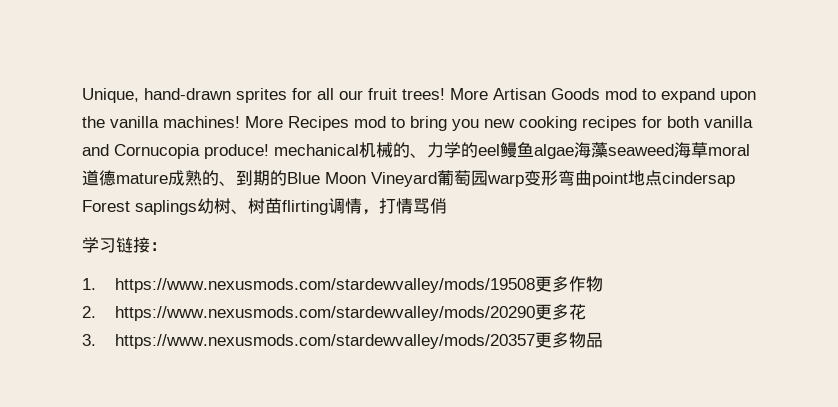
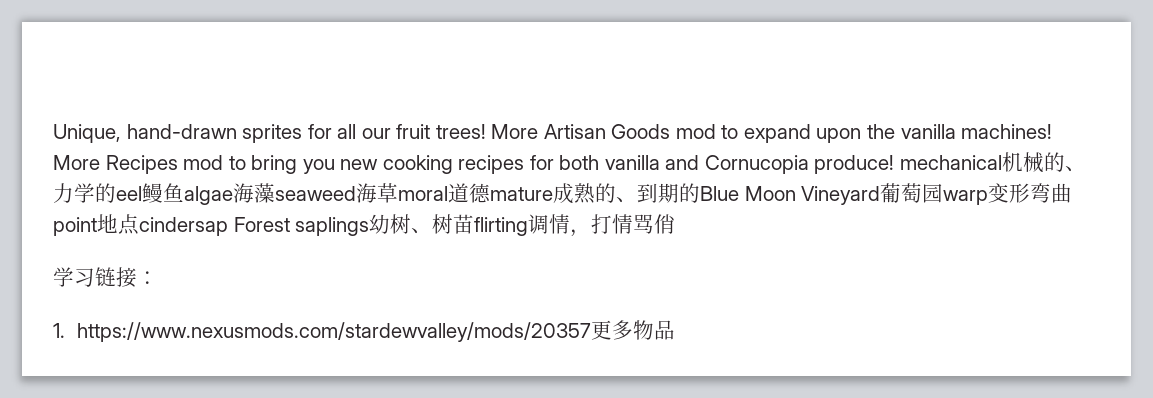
[115,276,604,293] [82,304,587,321] [82,334,96,346] https://www.nexusmods.com/stardewvalley/mods/19508更多作物 // 2. https://www.nexusmods.com/stardewvalley/mods/20290更多花 // 3. -> (65, 330) none

